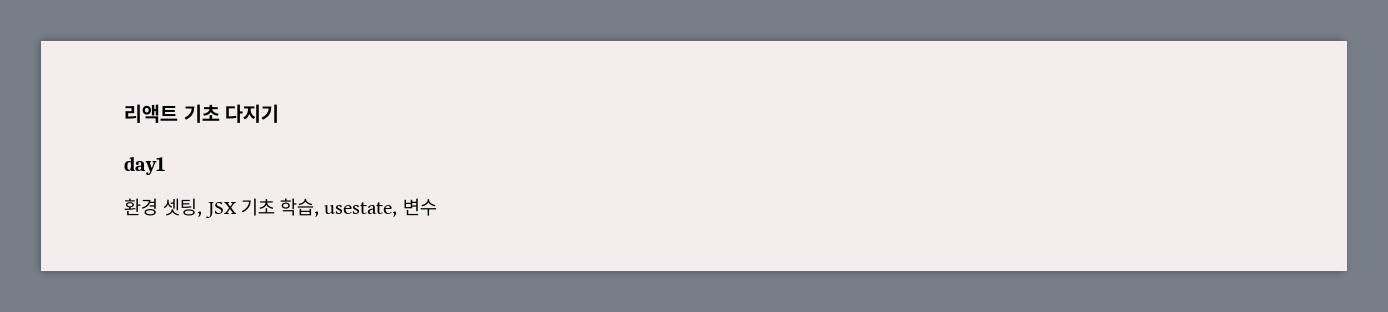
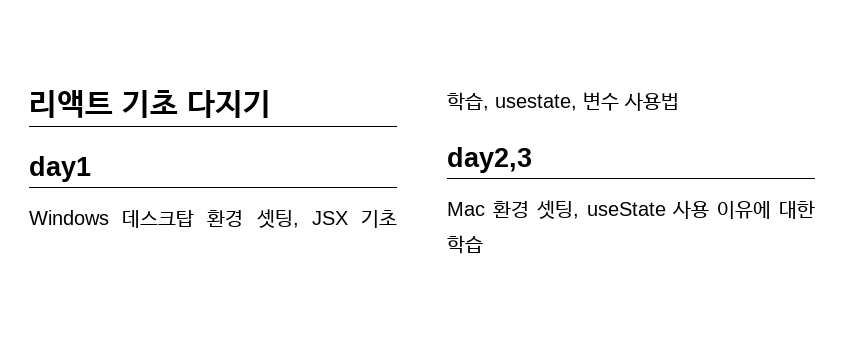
(165, 165) none -> [29,209,195,228] Windows 데스크탑
(437, 207) none -> [624,92,679,111] [447,147,532,173] [447,200,815,219] [447,235,483,254] 사용법 // day2,3 // Mac 환경 셋팅, useState 사용 이유에 대한 학습

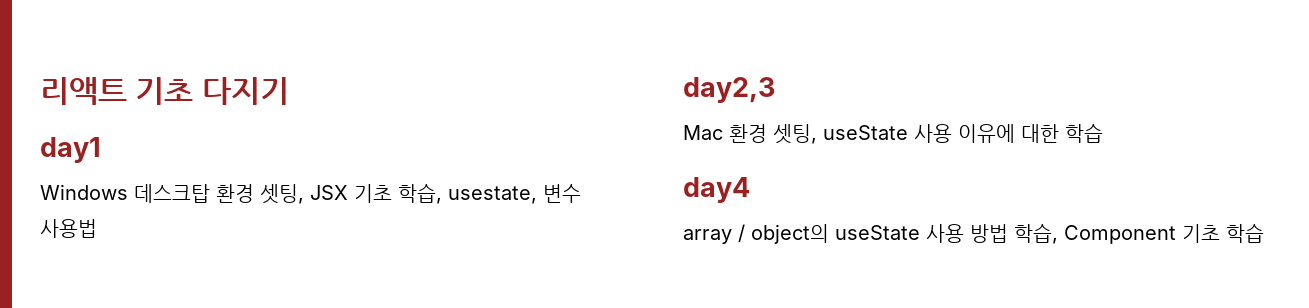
(483, 244) none -> [683,177,750,203] [683,223,1264,244] // day4 // array / object의 useState 사용 방법 학습, Component 기초 학습

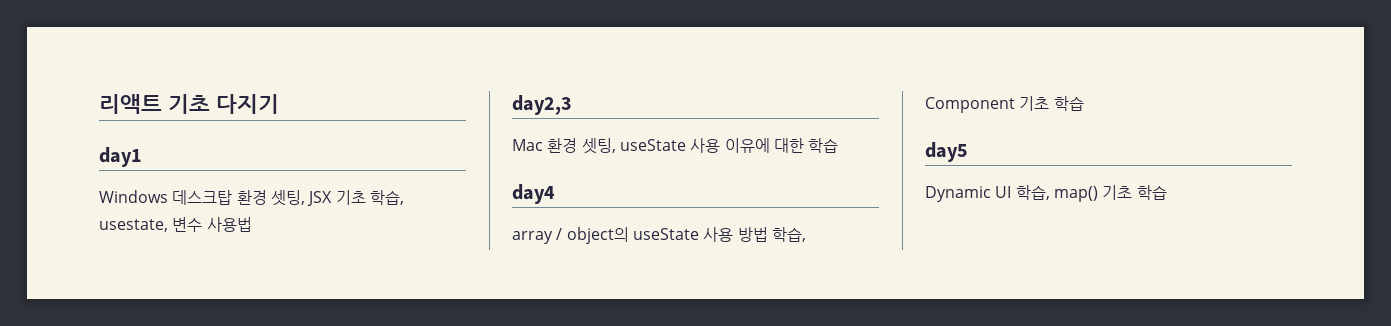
(1264, 233) none -> [925,142,968,162] [925,185,1167,202] // day5 // Dynamic UI 학습, map() 기초 학습

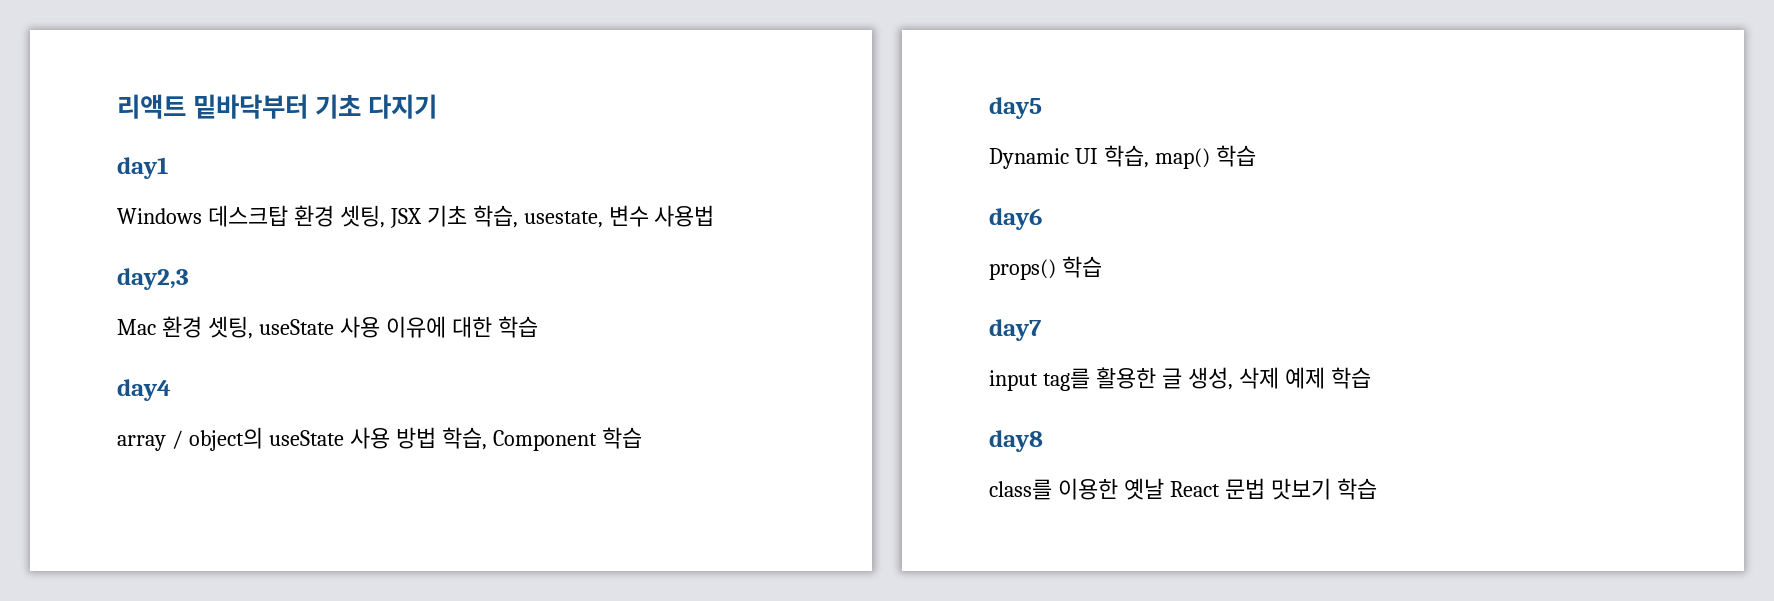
(162, 104) none -> [192,94,308,119] 밑바닥부터
[1019,96,1050,111] 기초 -> (597, 440) none
[1102,185,1167,200] 기초 학습 -> [1215,145,1256,167] [989,208,1042,230] [989,256,1102,280] [989,319,1042,341] [989,367,1371,391] [989,430,1043,452] [989,478,1377,500] 학습 // day6 // props() 학습 // day7 // input tag를 활용한 글 생성, 삭제 예제 학습 // day8 // class를 이용한 옛날 React 문법 맛보기 학습

